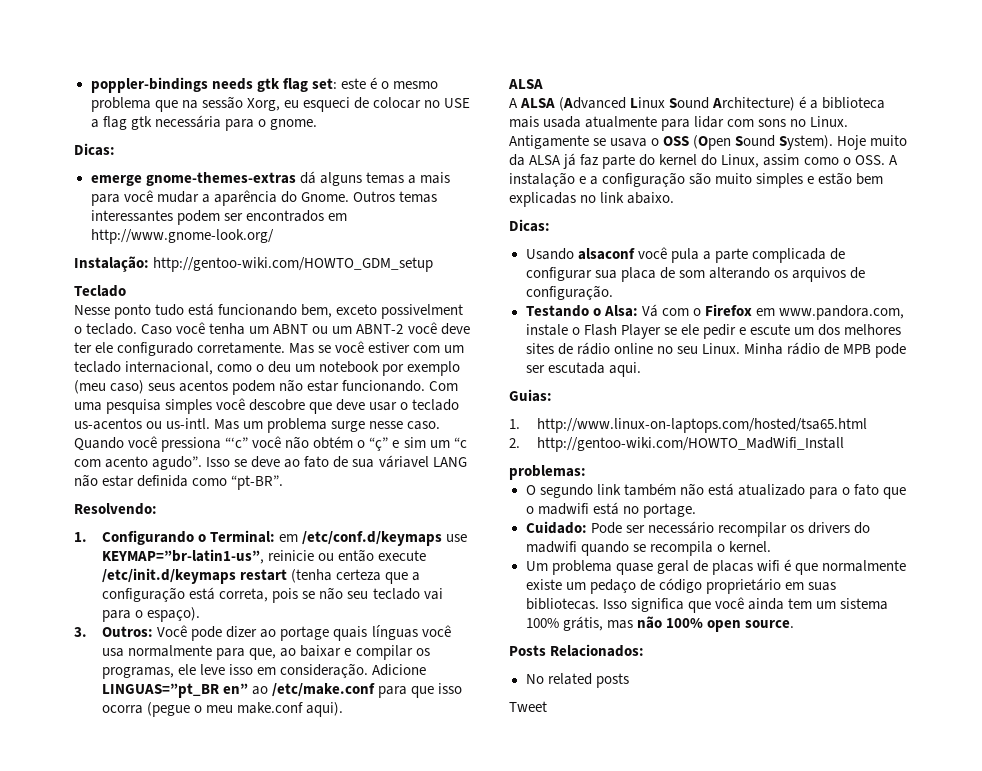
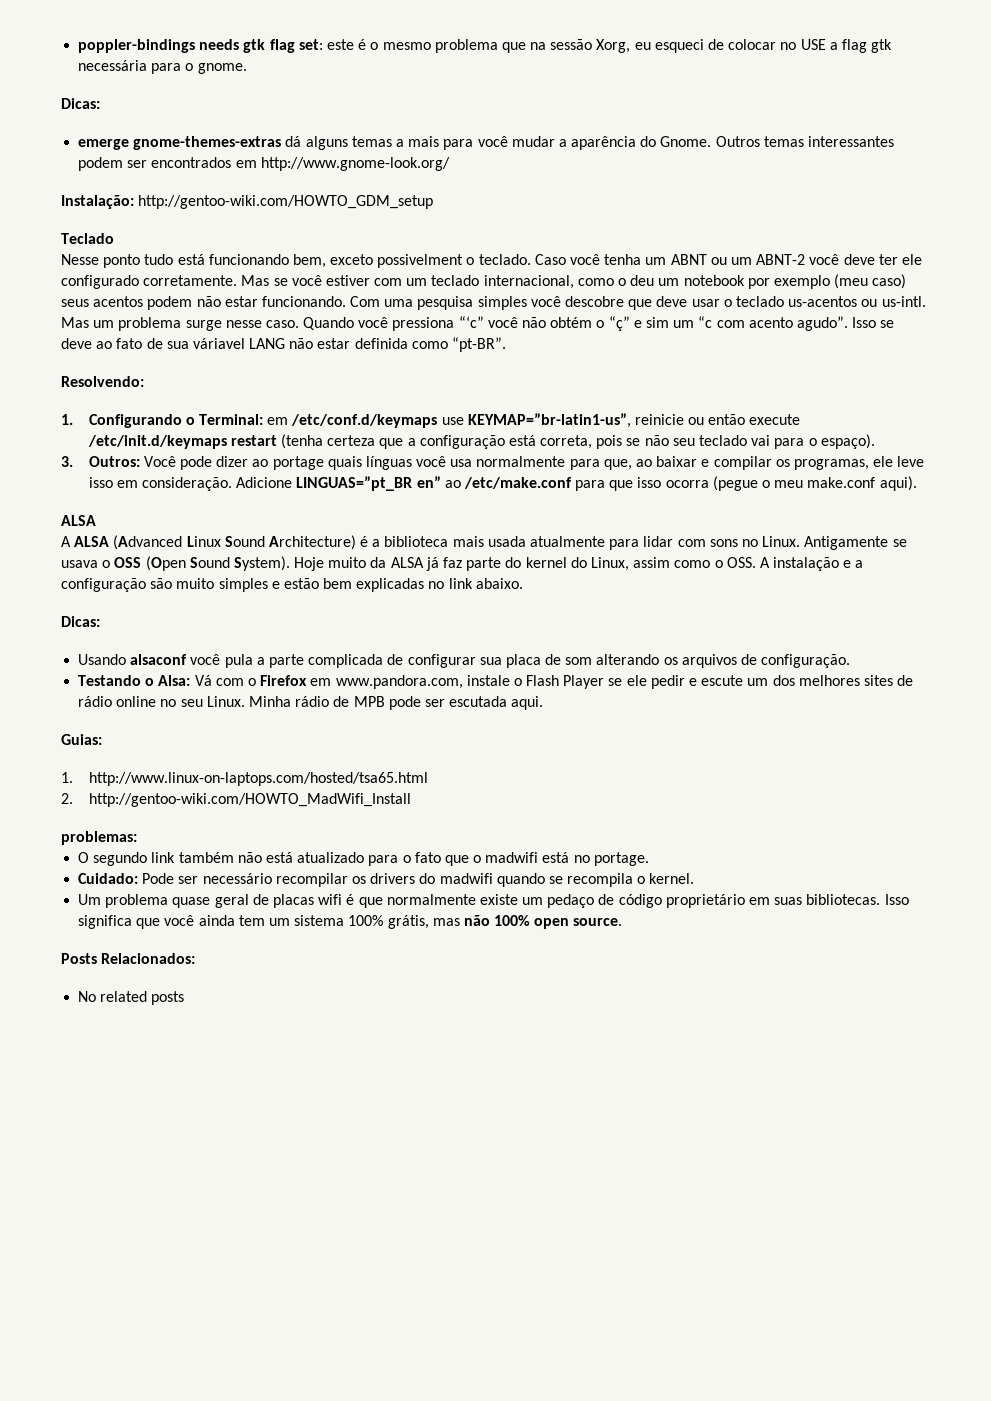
[509,701,547,712] // Tweet -> (185, 998) none

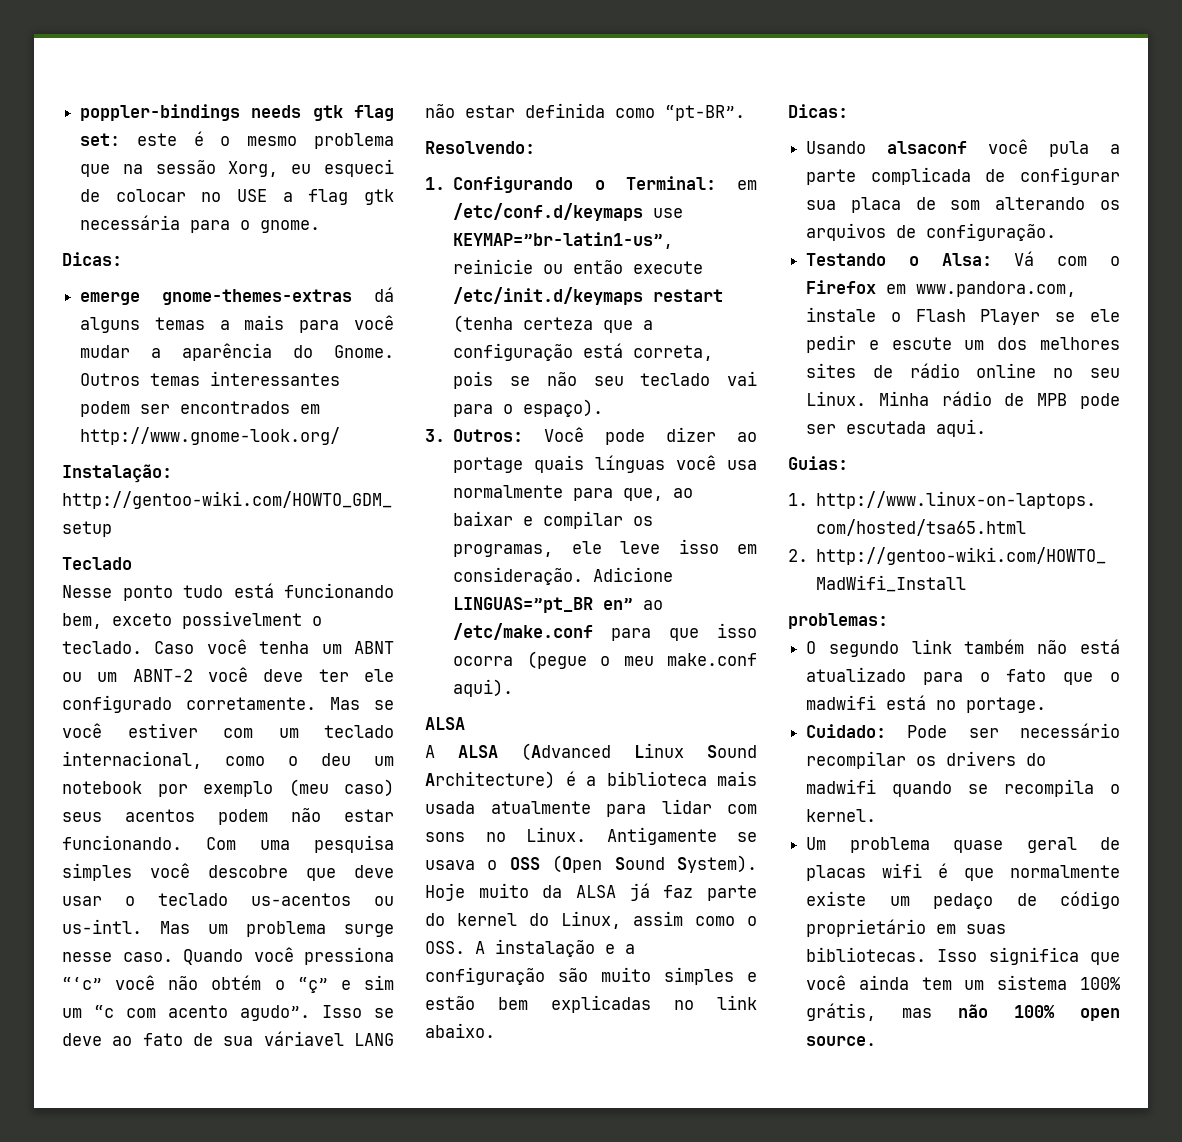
[61,953,196,964] [78,991,185,1005] // Posts Relacionados: // No related posts -> (877, 1041) none

